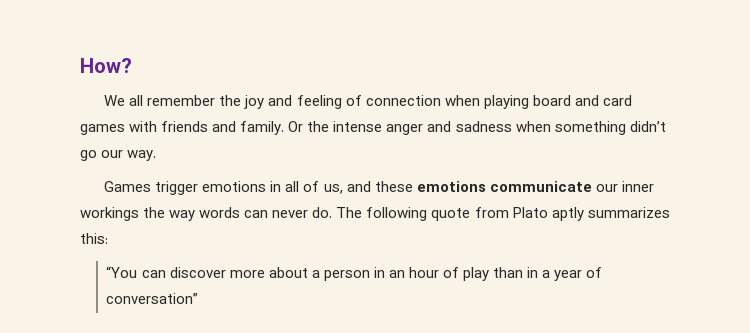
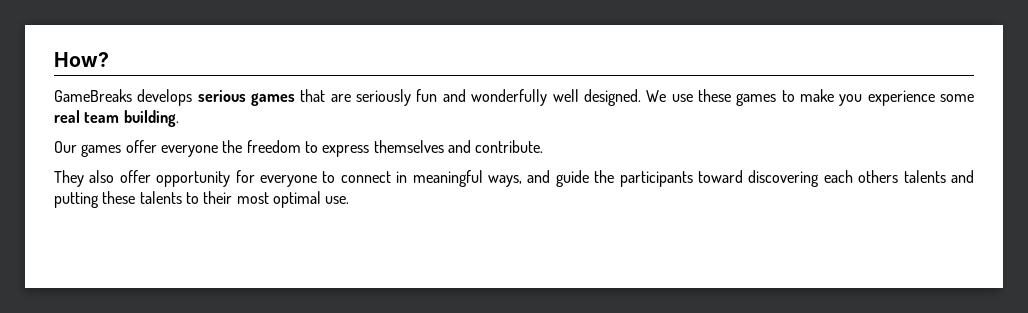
[104,95,632,109] [80,121,666,135] [80,150,157,161] [104,181,654,195] [80,207,670,221] [80,233,108,244] [106,266,603,281] [106,293,199,304] We all remember the joy and feeling of connection when playing board and card games with friends and family. Or the intense anger and sadness when something didn’t go our way. // Games trigger emotions in all of us, and these emotions communicate our inner workings the way words can never do. The following quote from Plato aptly summarizes this: // “You can discover more about a person in an hour of play than in a year of conversation” -> [54,89,975,106] [54,110,179,127] [54,140,544,157] [54,170,974,187] [54,191,350,208] GameBreaks develops serious games that are seriously fun and wonderfully well designed. We use these games to make you experience some real team building. // Our games offer everyone the freedom to express themselves and contribute. // They also offer opportunity for everyone to connect in meaningful ways, and guide the participants toward discovering each others talents and putting these talents to their most optimal use.

